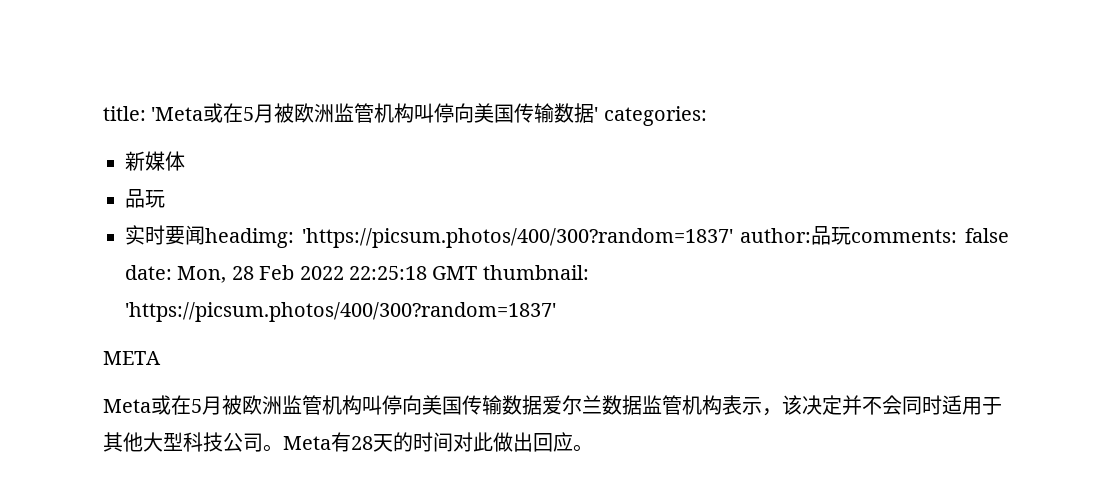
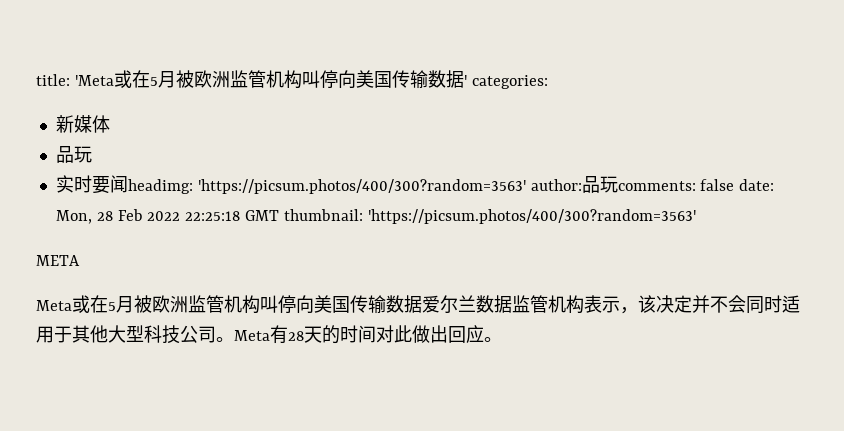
[301,228,733,248] 'https://picsum.photos/400/300?random=1837' -> [197,179,526,194] 'https://picsum.photos/400/300?random=3563'
[125,302,556,322] 'https://picsum.photos/400/300?random=1837' -> [367,209,696,224] 'https://picsum.photos/400/300?random=3563'

